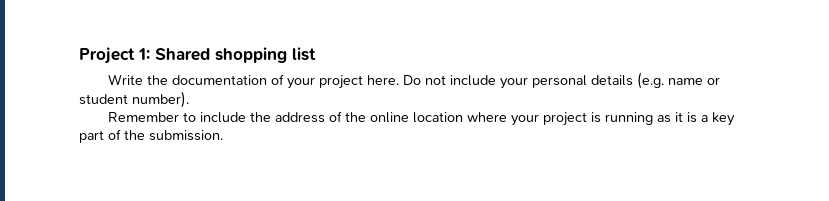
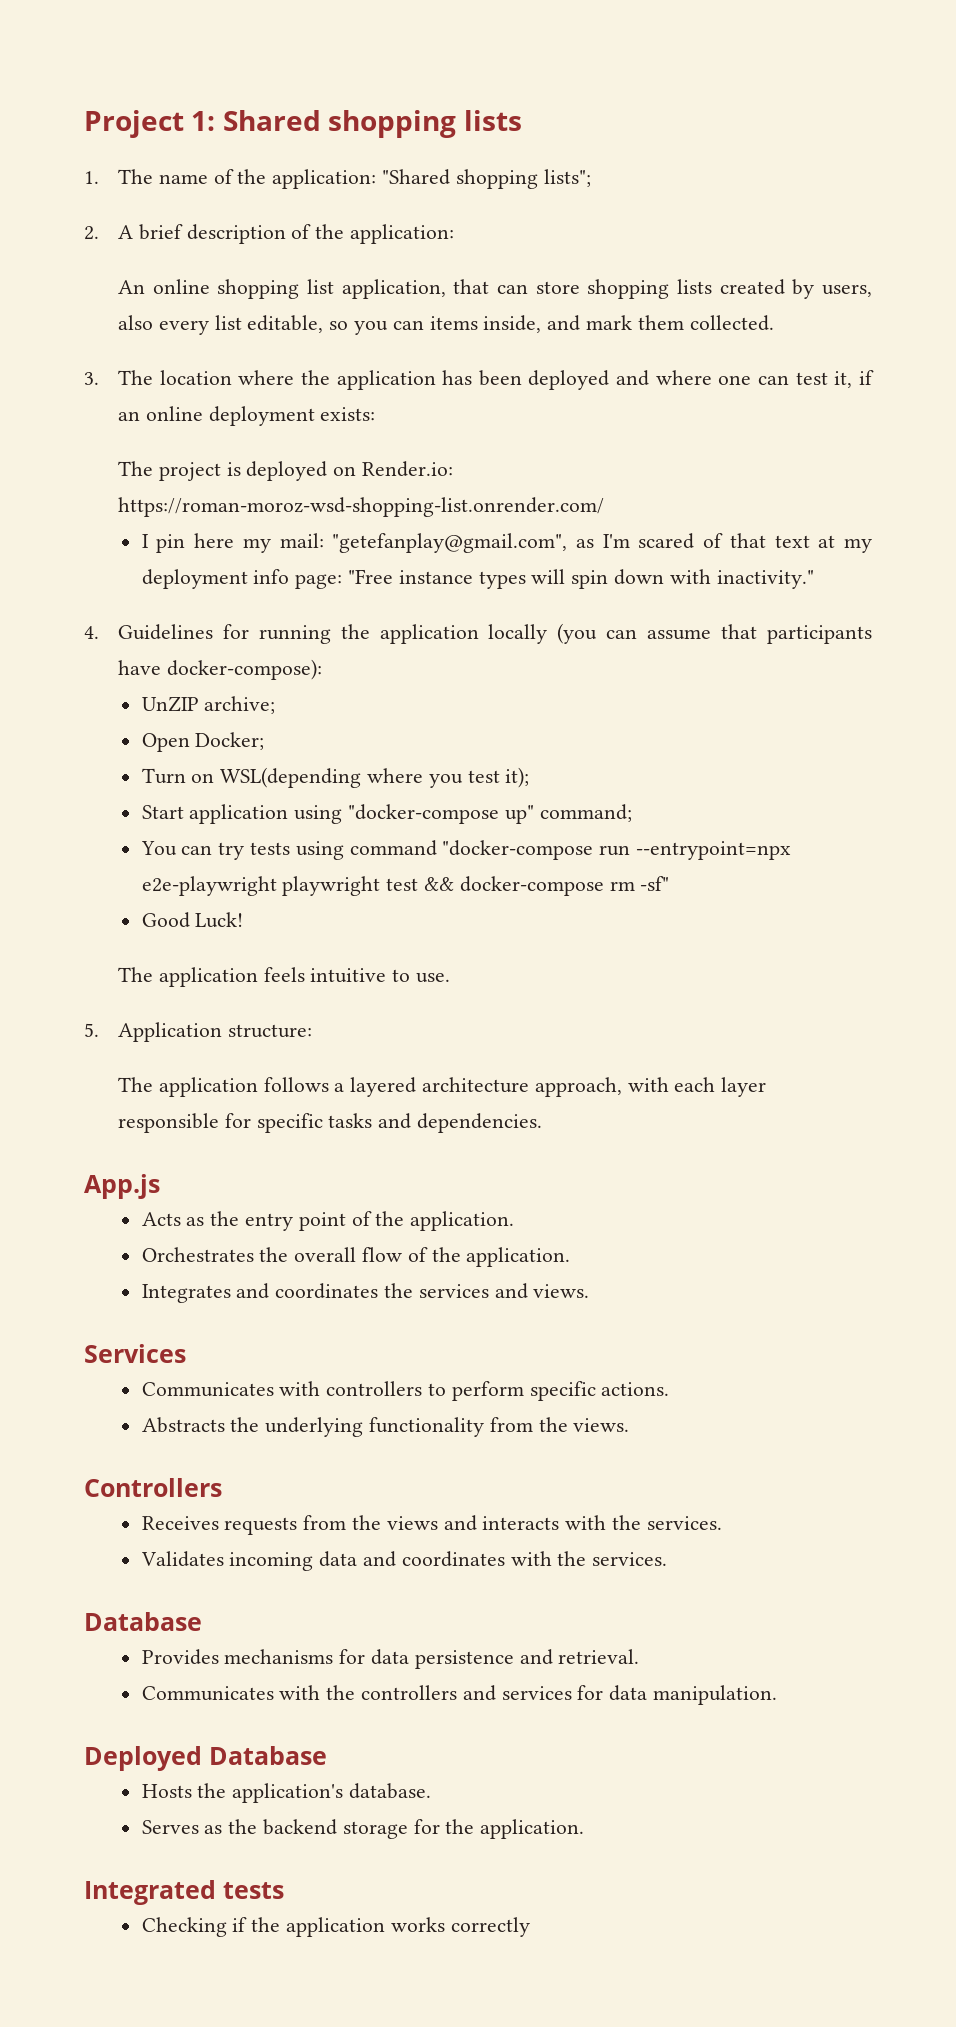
[292,47,316,61] [108,72,721,89] [79,91,189,108] [108,111,736,126] [79,129,223,143] list // Write the documentation of your project here. Do not include your personal details (e.g. name or student number). // Remember to include the address of the online location where your project is running as it is a key part of the submission. -> [463,110,522,131] [84,169,591,189] [84,224,454,244] [117,279,872,299] [117,315,774,335] [84,370,875,390] [117,406,376,426] [117,461,453,481] [117,497,604,517] [141,533,872,553] [141,569,814,589] [84,623,872,644] [117,659,322,680] [141,696,276,714] [141,732,265,752] [141,767,530,788] [141,804,632,824] [140,840,792,860] [141,876,670,896] [141,912,244,928] [117,967,450,987] [84,1022,312,1042] [117,1077,767,1097] [117,1113,542,1133] [84,1174,160,1199] [141,1211,515,1231] [141,1247,571,1267] [141,1283,590,1303] [84,1344,186,1363] [141,1381,670,1401] [141,1417,630,1437] [84,1478,222,1497] [141,1515,722,1535] [140,1551,668,1571] [84,1612,202,1631] [141,1649,640,1669] [141,1685,778,1705] [84,1746,327,1771] [141,1783,432,1803] [141,1819,585,1839] [84,1880,284,1905] [141,1917,530,1937] lists // 1. The name of the application: "Shared shopping lists"; // 2. A brief description of the application: // An online shopping list application, that can store shopping lists created by users, also every list editable, so you can items inside, and mark them collected. // 3. The location where the application has been deployed and where one can test it, if an online deployment exists: // The project is deployed on Render.io: https://roman-moroz-wsd-shopping-list.onrender.com/ // I pin here my mail: "getefanplay@gmail.com", as I'm scared of that text at my deployment info page: "Free instance types will spin down with inactivity." // 4. Guidelines for running the application locally (you can assume that participants have docker-compose): // UnZIP archive; // Open Docker; // Turn on WSL(depending where you test it); // Start application using "docker-compose up" command; // You can try tests using command "docker-compose run --entrypoint=npx e2e-playwright playwright test && docker-compose rm -sf" // Good Luck! // The application feels intuitive to use. // 5. Application structure: // The application follows a layered architecture approach, with each layer responsible for specific tasks and dependencies. // App.js // Acts as the entry point of the application. // Orchestrates the overall flow of the application. // Integrates and coordinates the services and views. // Services // Communicates with controllers to perform specific actions. // Abstracts the underlying functionality from the views. // Controllers // Receives requests from the views and interacts with the services. // Validates incoming data and coordinates with the services. // Database // Provides mechanisms for data persistence and retrieval. // Communicates with the controllers and services for data manipulation. // Deployed Database // Hosts the application's database. // Serves as the backend storage for the application. // Integrated tests // Checking if the application works correctly

